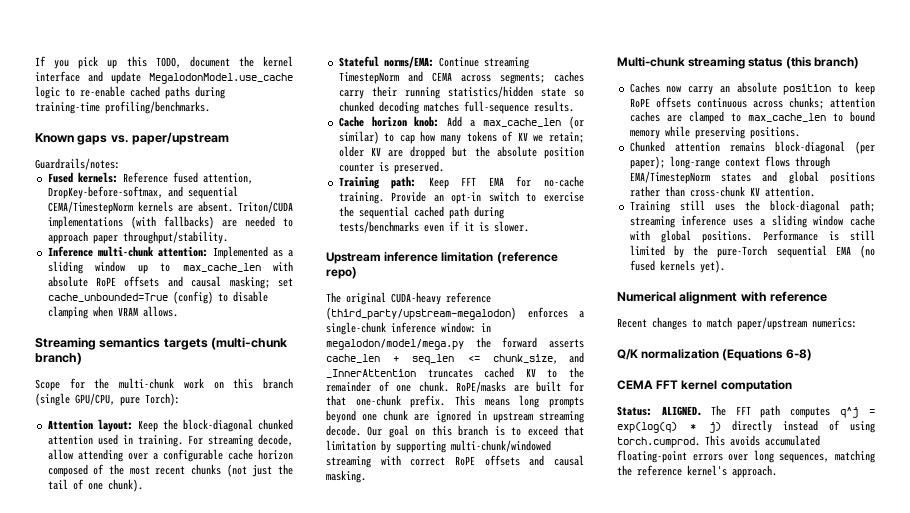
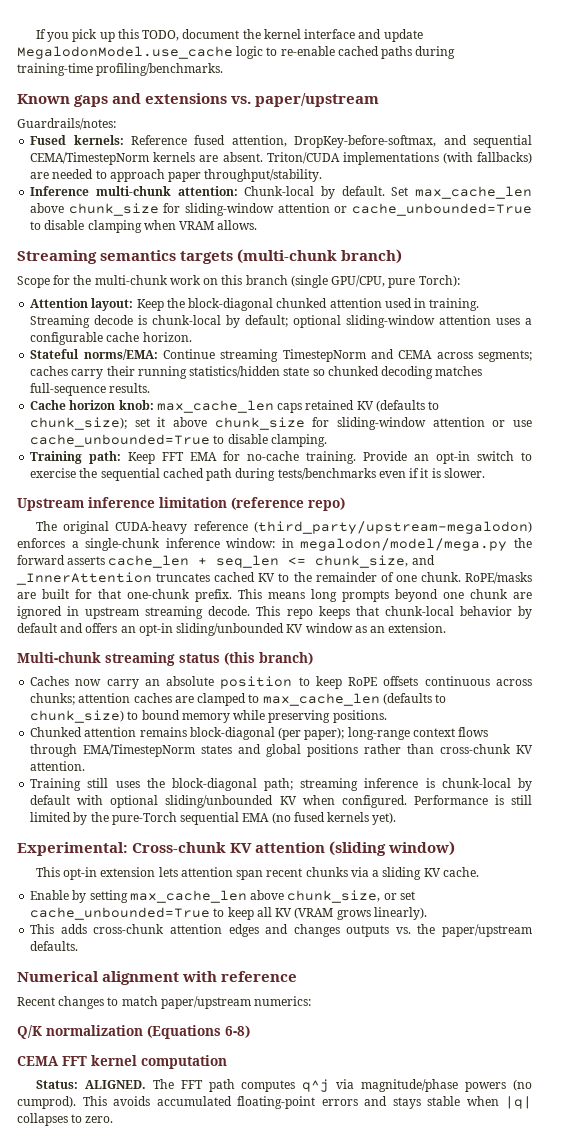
(108, 140) none -> [112,93,228,104] and extensions
[212,246,293,259] [47,261,293,274] [47,276,293,289] [47,291,213,304] Implemented as a sliding window up to max_cache_len with absolute RoPE offsets and causal masking; set cache_unbounded=True (config) -> [244,186,533,199] [30,203,532,216] Chunk-local by default. Set max_cache_len above chunk_size for sliding-window attention or cache_unbounded=True
[187,434,293,447] [47,449,293,462] [47,464,293,477] [47,479,143,492] For streaming decode, allow attending over a configurable cache horizon composed of the most recent chunks (not just the tail of one chunk). -> [30,315,533,328] [30,332,192,345] Streaming decode is chunk-local by default; optional sliding-window attention uses a configurable cache horizon.
[447,116,584,129] [338,131,584,144] [338,146,584,159] [338,161,444,174] Add a max_cache_len (or similar) to cap how many tokens of KV we retain; older KV are dropped but the absolute position counter is preserved. -> [156,400,440,413] [30,417,532,430] [30,434,327,447] max_cache_len caps retained KV (defaults to chunk_size); set it above chunk_size for sliding-window attention or use cache_unbounded=True to disable clamping.
[367,425,584,438] [326,440,551,453] [326,455,584,468] [326,470,366,483] Our goal on this branch is to exceed that limitation by supporting multi-chunk/windowed streaming with correct RoPE offsets and causal masking. -> [256,606,532,619] [17,623,447,636] This repo keeps that chunk-local behavior by default and offers an opt-in sliding/unbounded KV window as an extension.
(826, 117) none -> [382,693,447,705] [30,710,125,723] (defaults to chunk_size)
[733,215,875,228] [629,230,752,243] uses a sliding window cache with global positions. -> [425,778,532,791] [30,795,407,808] is chunk-local by default with optional sliding/unbounded KV when configured.
(725, 266) none -> [17,841,456,856] [35,867,479,880] [30,890,415,903] [30,907,427,920] [30,924,532,937] [30,941,79,951] // Experimental: Cross-chunk KV attention (sliding window) // This opt-in extension lets attention span recent chunks via a sliding KV cache. // Enable by setting max_cache_len above chunk_size, or set cache_unbounded=True to keep all KV (VRAM grows linearly). // This adds cross-chunk attention edges and changes outputs vs. the paper/upstream defaults.
[869,409,875,415] [617,420,875,433] [617,437,700,448] = exp(log(q) * j) directly instead of using torch.cumprod. -> [336,1079,532,1092] [17,1096,76,1109] via magnitude/phase powers (no cumprod).
[728,450,875,463] [617,465,777,478] over long sequences, matching the reference kernel's approach. -> [364,1096,532,1109] [17,1113,114,1126] and stays stable when |q| collapses to zero.

